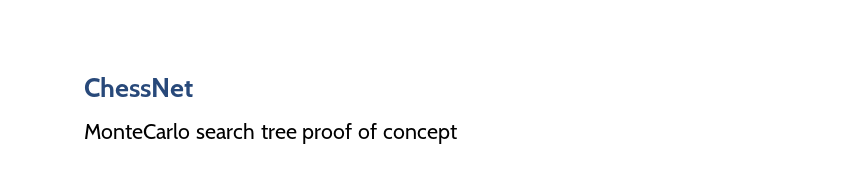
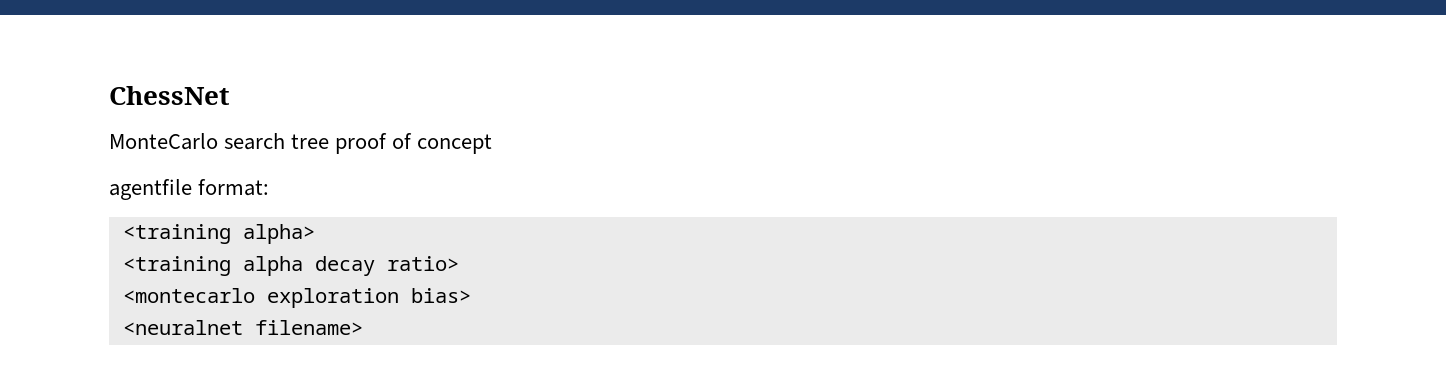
(458, 134) none -> [109,179,270,200] [122,224,315,244] [122,256,459,276] [122,288,471,308] [122,320,363,335] // agentfile format: // <training alpha> // <training alpha decay ratio> // <montecarlo exploration bias> // <neuralnet filename>

